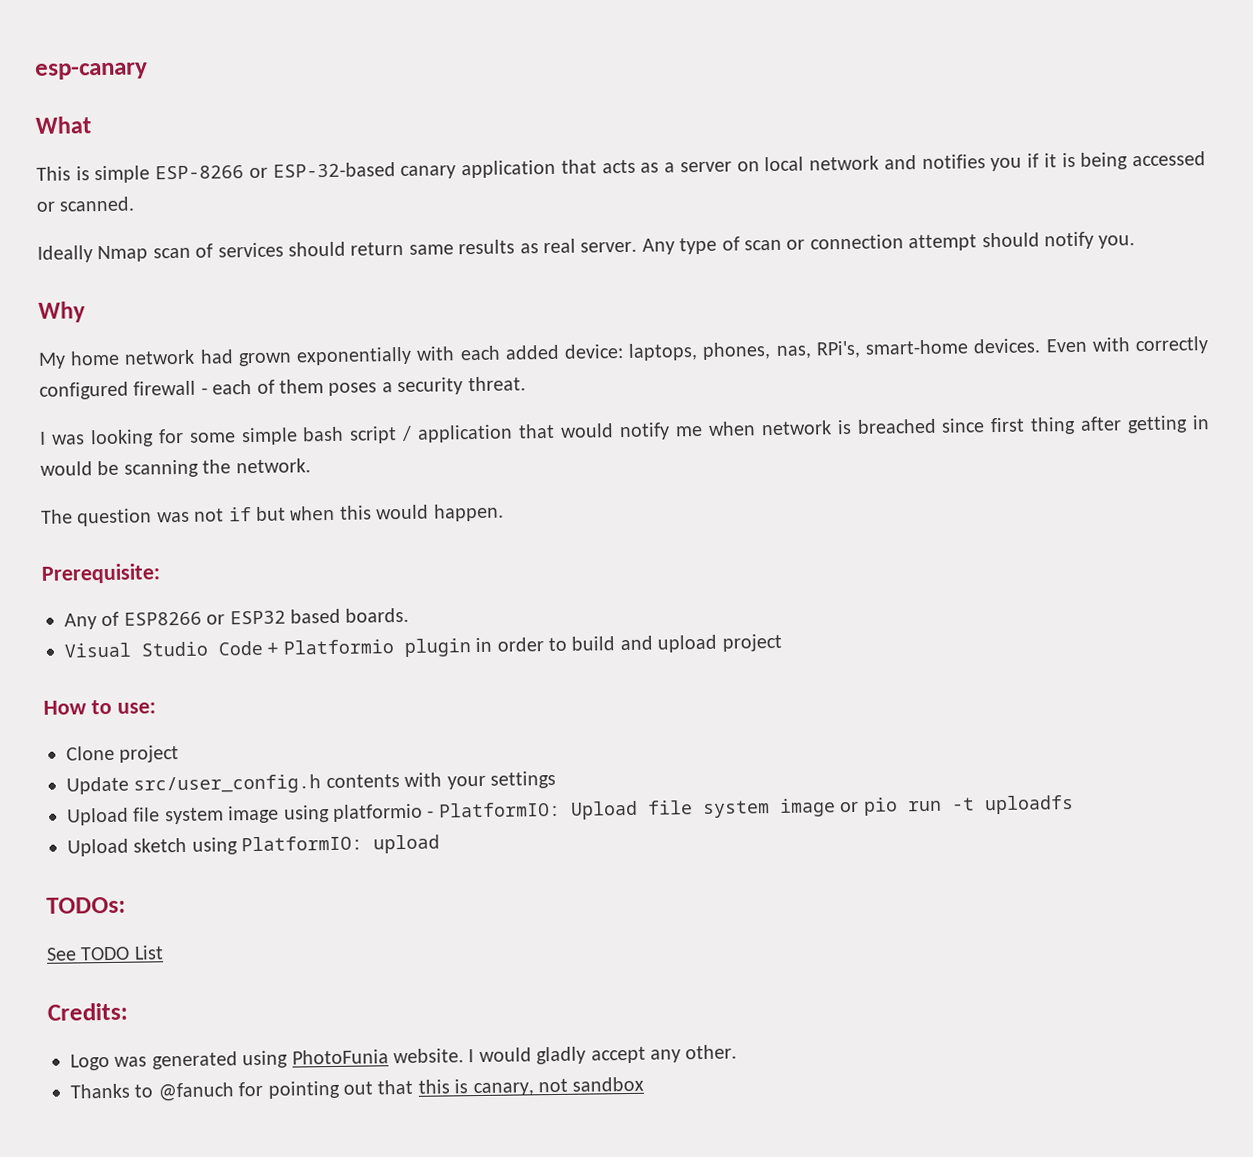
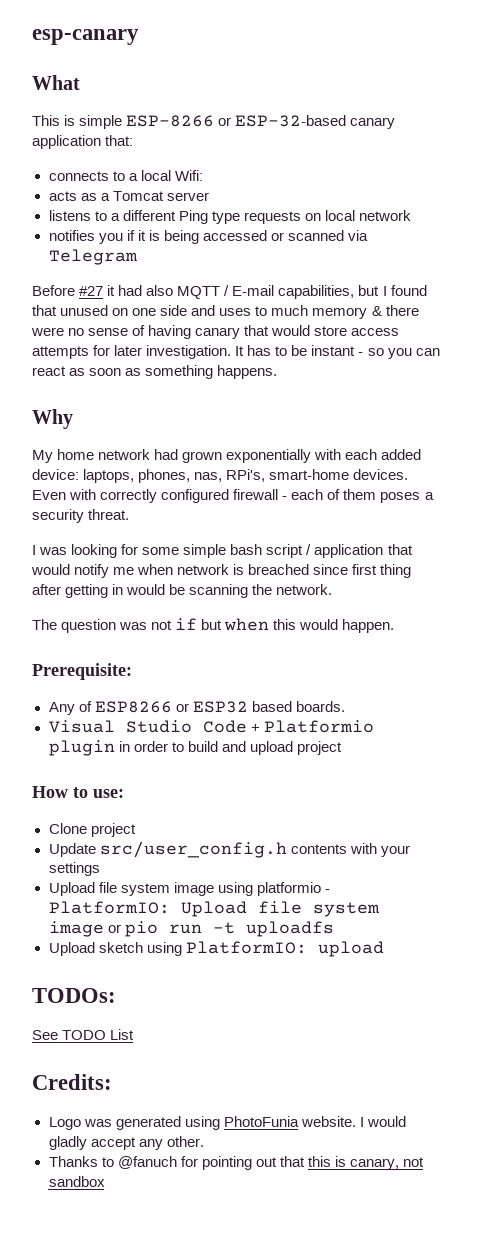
[560,159,597,174] that -> [105,135,134,146] [48,170,203,181] that: // connects to a local Wifi: //
(676, 167) none -> [112,191,164,201] Tomcat
(732, 167) none -> [48,210,301,224] // listens to a different Ping type requests
[883,155,917,170] and -> (411, 215) //
[59,196,136,212] [37,231,1136,263] scanned. // Ideally Nmap scan of services should return same results as real server. Any type of scan or connection attempt should notify you. -> [287,230,368,241] [48,249,138,265] [32,285,427,299] [32,305,419,319] [31,325,400,339] [32,345,440,359] [32,365,278,379] scanned via Telegram // Before #27 it had also MQTT / E-mail capabilities, but I found that unused on one side and uses to much memory & there were no sense of having canary that would store access attempts for later investigation. It has to be instant - so you can react as soon as something happens.

